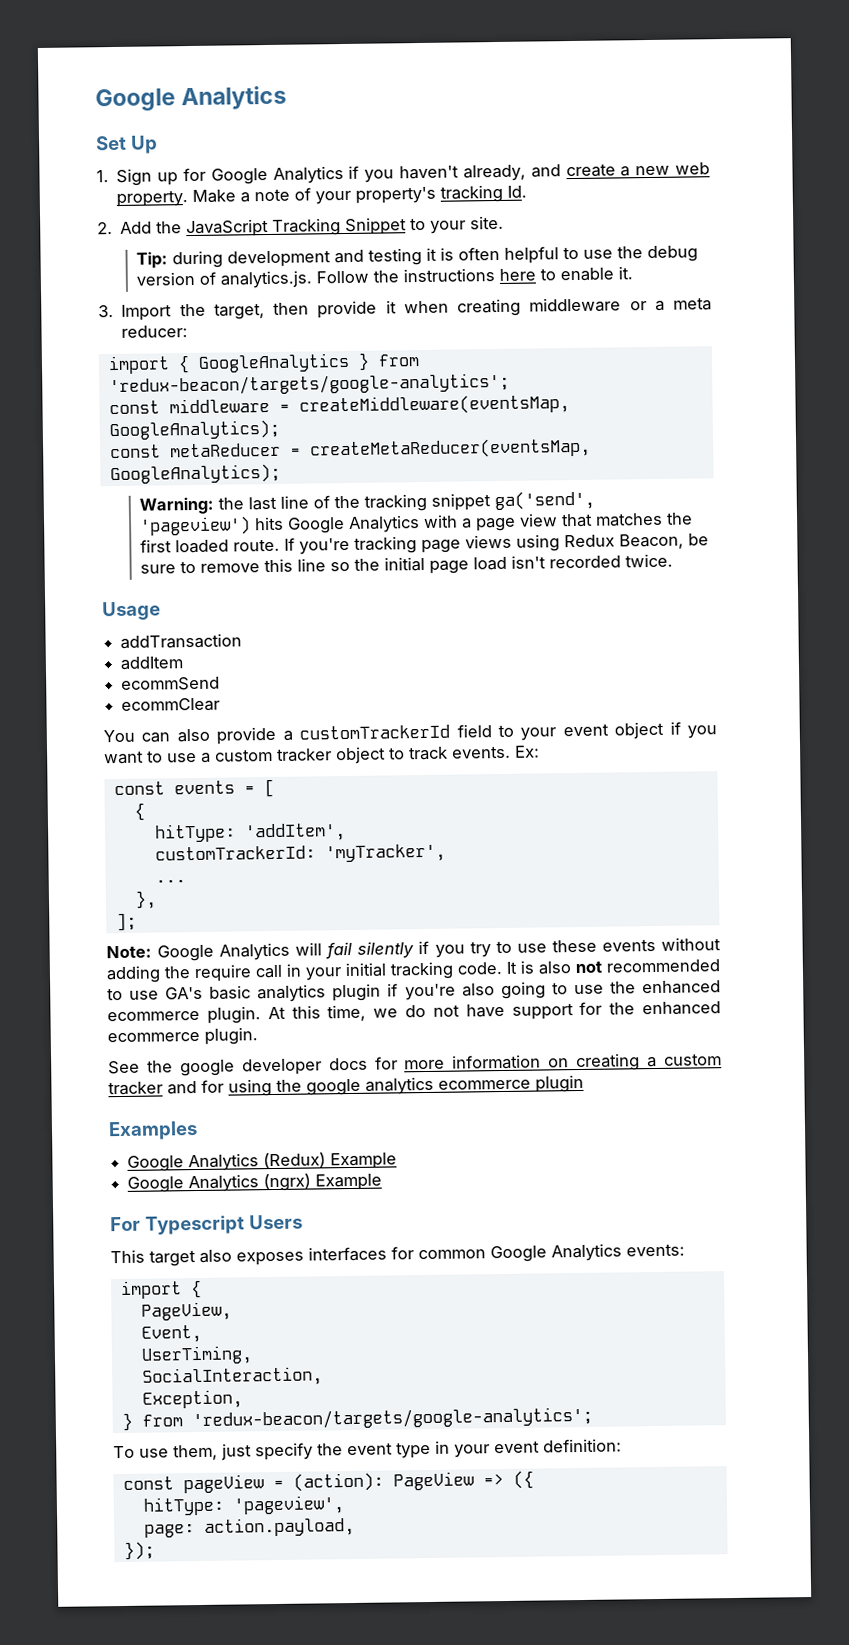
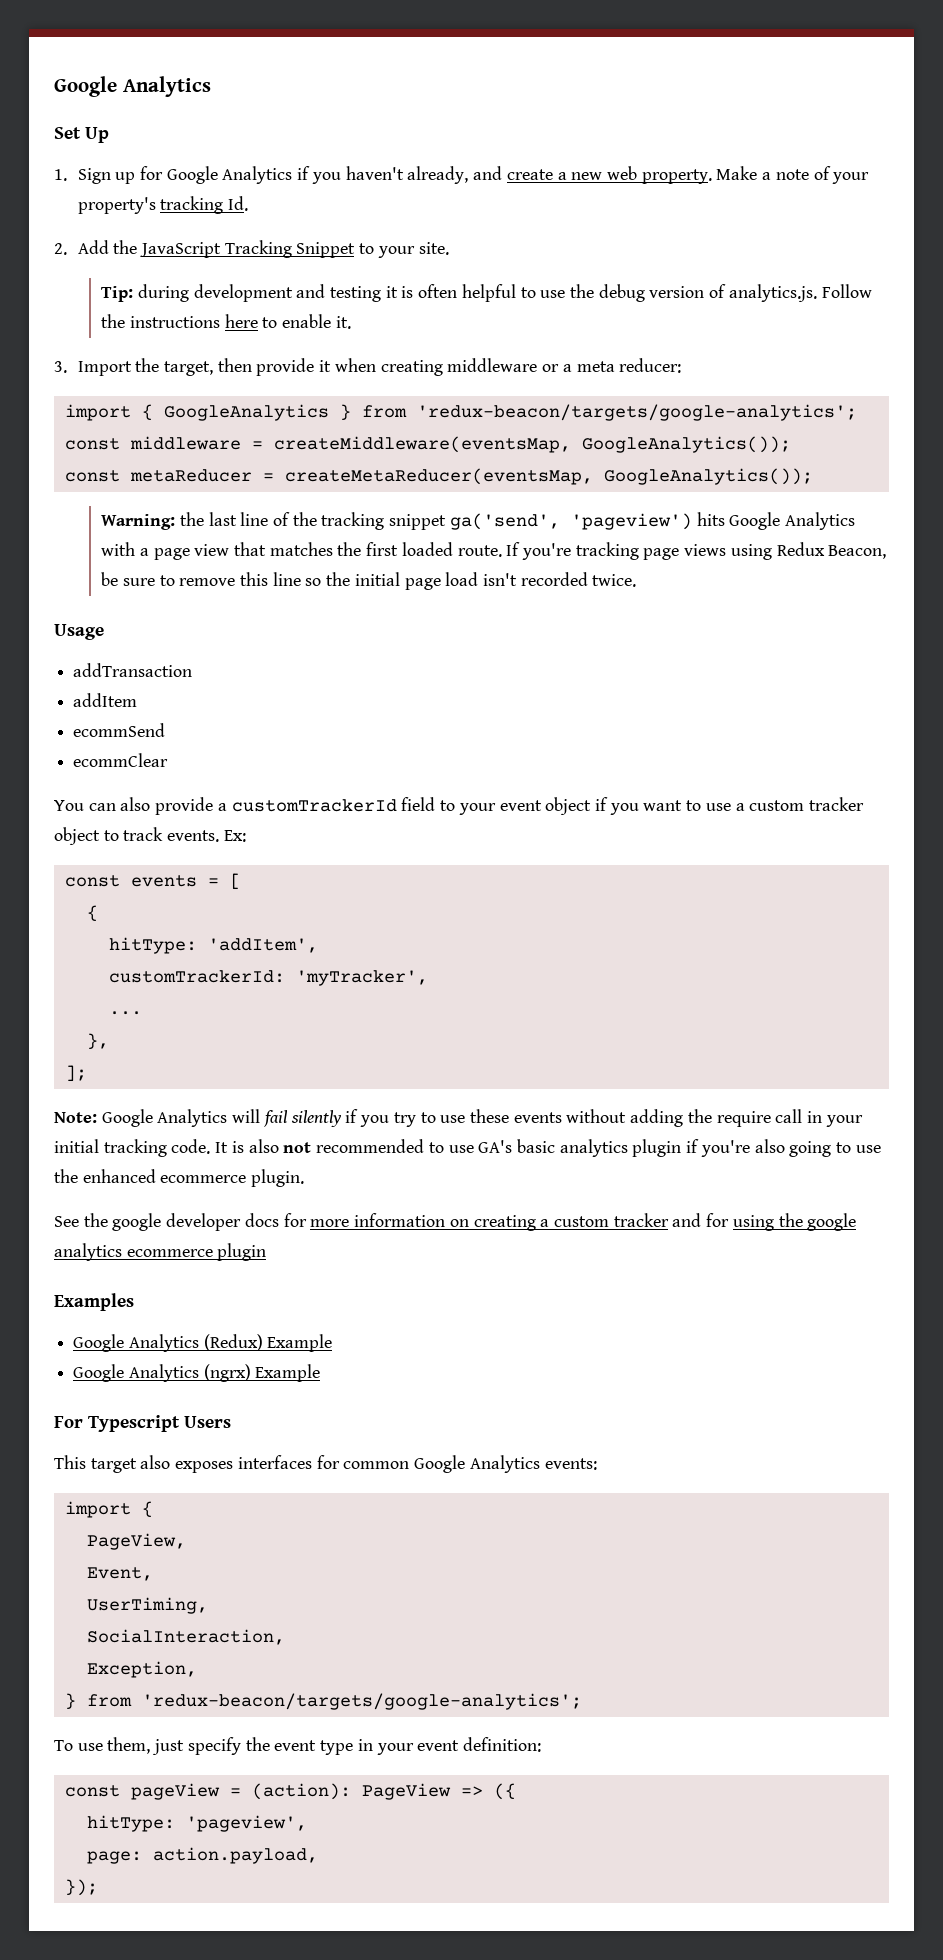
[108,419,280,441] GoogleAnalytics); -> [581,436,791,453] GoogleAnalytics());
[109,463,281,485] GoogleAnalytics); -> [603,468,813,485] GoogleAnalytics());
[267,1001,721,1022] [107,1027,258,1045] At this time, we do not have support for the enhanced ecommerce plugin. -> (305, 1178) none

